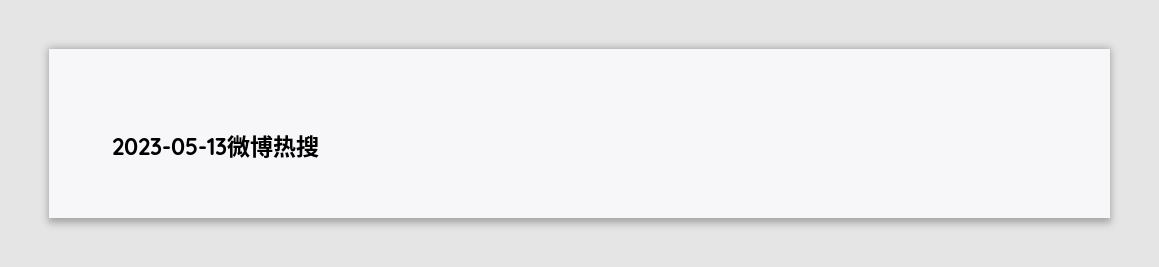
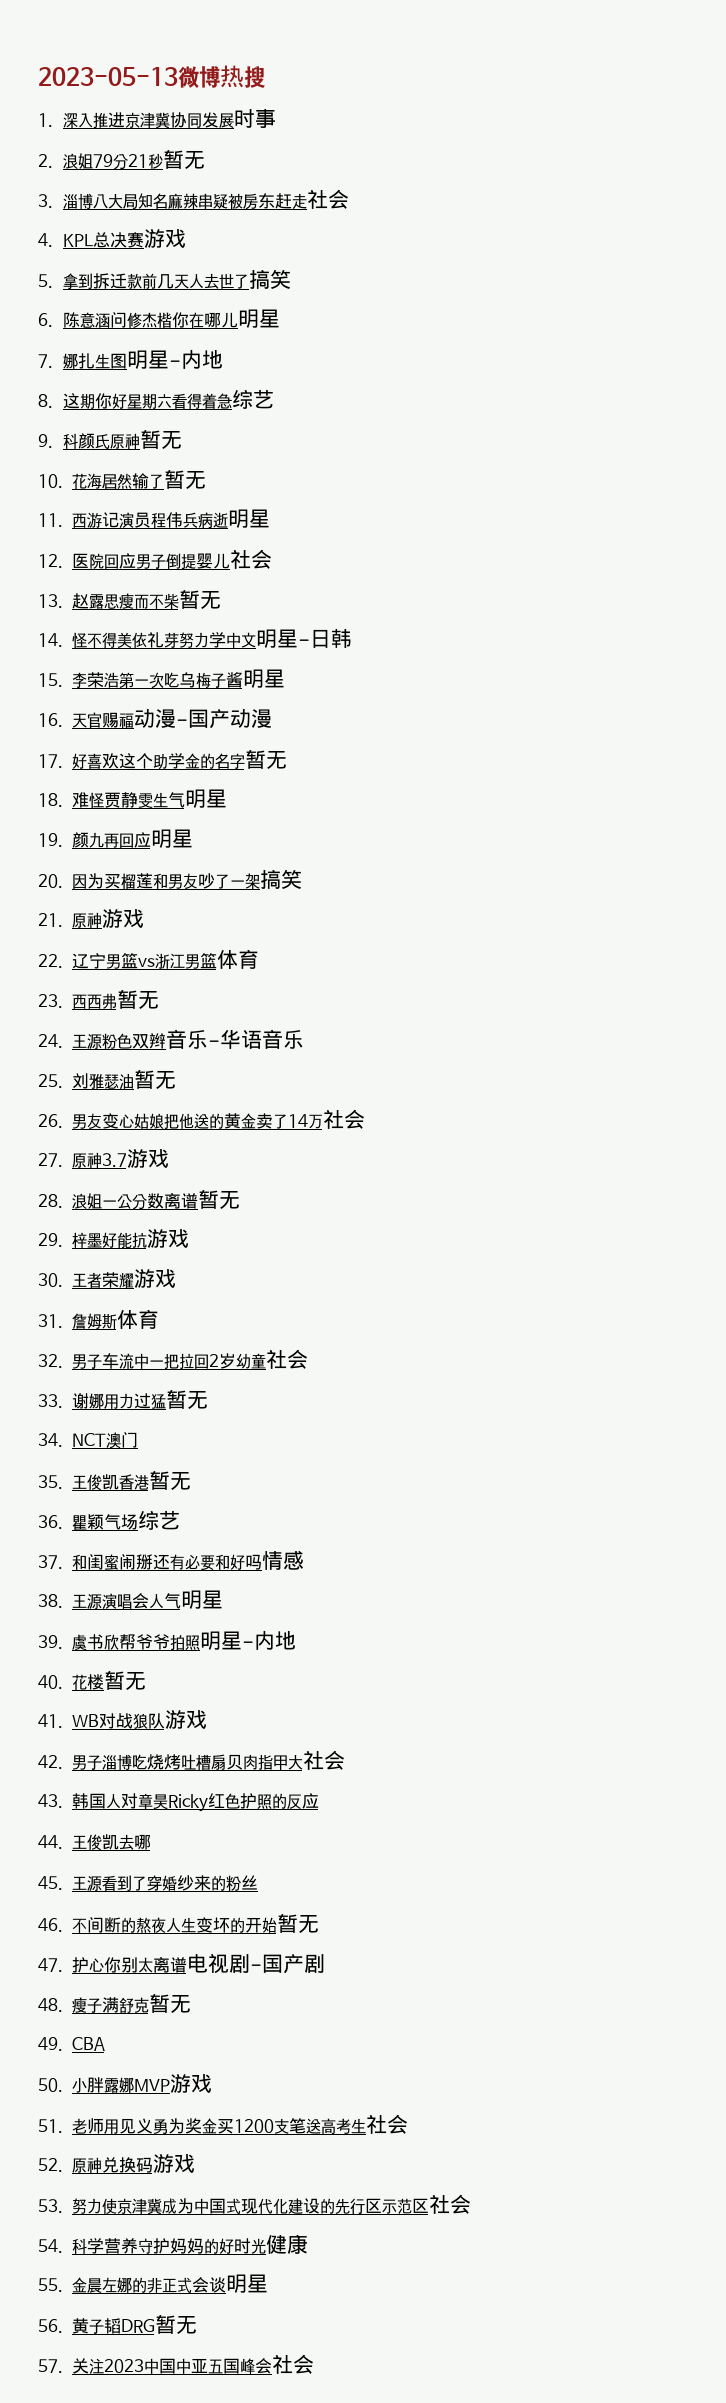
(319, 146) none -> [38,109,277,129] [38,149,206,170] [38,189,350,210] [38,229,187,248] [38,269,292,289] [38,309,281,328] [38,349,224,369] [38,389,275,409] [38,429,183,450] [38,469,206,490] [38,509,270,529] [38,549,272,570] [38,589,221,609] [38,629,352,649] [38,669,285,689] [38,709,272,729] [38,749,287,770] [38,789,227,809] [38,829,193,848] [38,869,302,890] [38,909,144,929] [38,949,259,969] [38,989,159,1009] [38,1029,304,1050] [38,1069,176,1090] [38,1109,365,1129] [38,1149,169,1169] [38,1189,240,1210] [38,1229,189,1249] [38,1269,176,1288] [38,1309,159,1329] [38,1349,308,1369] [38,1389,208,1409] [38,1432,138,1449] [38,1470,191,1491] [38,1510,180,1530] [38,1550,304,1571] [38,1590,223,1610] [38,1630,296,1651] [38,1670,146,1691] [38,1710,207,1729] [38,1750,345,1771] [38,1793,319,1812] [38,1834,151,1851] [38,1875,258,1892] [38,1913,319,1933] [38,1953,325,1974] [38,1993,191,2013] [38,2037,105,2051] [38,2074,212,2093] [38,2114,408,2135] [38,2154,195,2174] [38,2194,471,2215] [38,2234,308,2254] [38,2274,268,2294] [38,2314,197,2334] [38,2354,314,2374] // 1.深入推进京津冀协同发展时事 // 2.浪姐79分21秒暂无 // 3.淄博八大局知名麻辣串疑被房东赶走社会 // 4. KPL总决赛游戏 // 5.拿到拆迁款前几天人去世了搞笑 // 6.陈意涵问修杰楷你在哪儿明星 // 7.娜扎生图明星-内地 // 8.这期你好星期六看得着急综艺 // 9.科颜氏原神暂无 // 10.花海居然输了暂无 // 11.西游记演员程伟兵病逝明星 // 12.医院回应男子倒提婴儿社会 // 13.赵露思瘦而不柴暂无 // 14.怪不得美依礼芽努力学中文明星-日韩 // 15.李荣浩第一次吃乌梅子酱明星 // 16.天官赐福动漫-国产动漫 // 17.好喜欢这个助学金的名字暂无 // 18.难怪贾静雯生气明星 // 19.颜九再回应明星 // 20.因为买榴莲和男友吵了一架搞笑 // 21.原神游戏 // 22.辽宁男篮vs浙江男篮体育 // 23.西西弗暂无 // 24.王源粉色双辫音乐-华语音乐 // 25.刘雅瑟油暂无 // 26.男友变心姑娘把他送的黄金卖了14万社会 // 27.原神3.7游戏 // 28.浪姐一公分数离谱暂无 // 29.梓墨好能抗游戏 // 30.王者荣耀游戏 // 31.詹姆斯体育 // 32.男子车流中一把拉回2岁幼童社会 // 33.谢娜用力过猛暂无 // 34. NCT澳门 // 35.王俊凯香港暂无 // 36.瞿颖气场综艺 // 37.和闺蜜闹掰还有必要和好吗情感 // 38.王源演唱会人气明星 // 39.虞书欣帮爷爷拍照明星-内地 // 40.花楼暂无 // 41. WB对战狼队游戏 // 42.男子淄博吃烧烤吐槽扇贝肉指甲大社会 // 43.韩国人对章昊Ricky红色护照的反应 // 44.王俊凯去哪 // 45.王源看到了穿婚纱来的粉丝 // 46.不间断的熬夜人生变坏的开始暂无 // 47.护心你别太离谱电视剧-国产剧 // 48.瘦子满舒克暂无 // 49. CBA // 50.小胖露娜MVP游戏 // 51.老师用见义勇为奖金买1200支笔送高考生社会 // 52.原神兑换码游戏 // 53.努力使京津冀成为中国式现代化建设的先行区示范区社会 // 54.科学营养守护妈妈的好时光健康 // 55.金晨左娜的非正式会谈明星 // 56.黄子韬DRG暂无 // 57.关注2023中国中亚五国峰会社会

